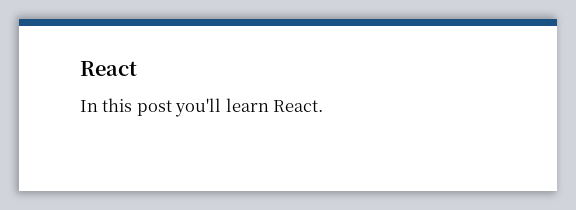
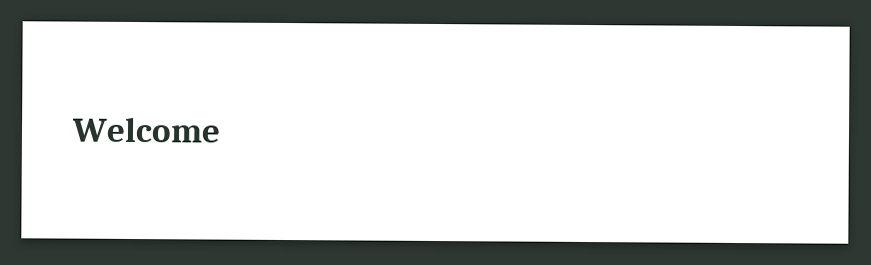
[80,61,137,76] [80,98,324,117] React // In this post you'll learn React. -> [71,116,221,143] Welcome

